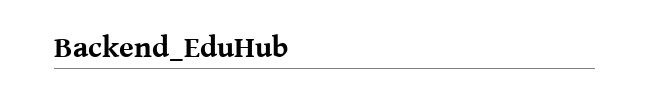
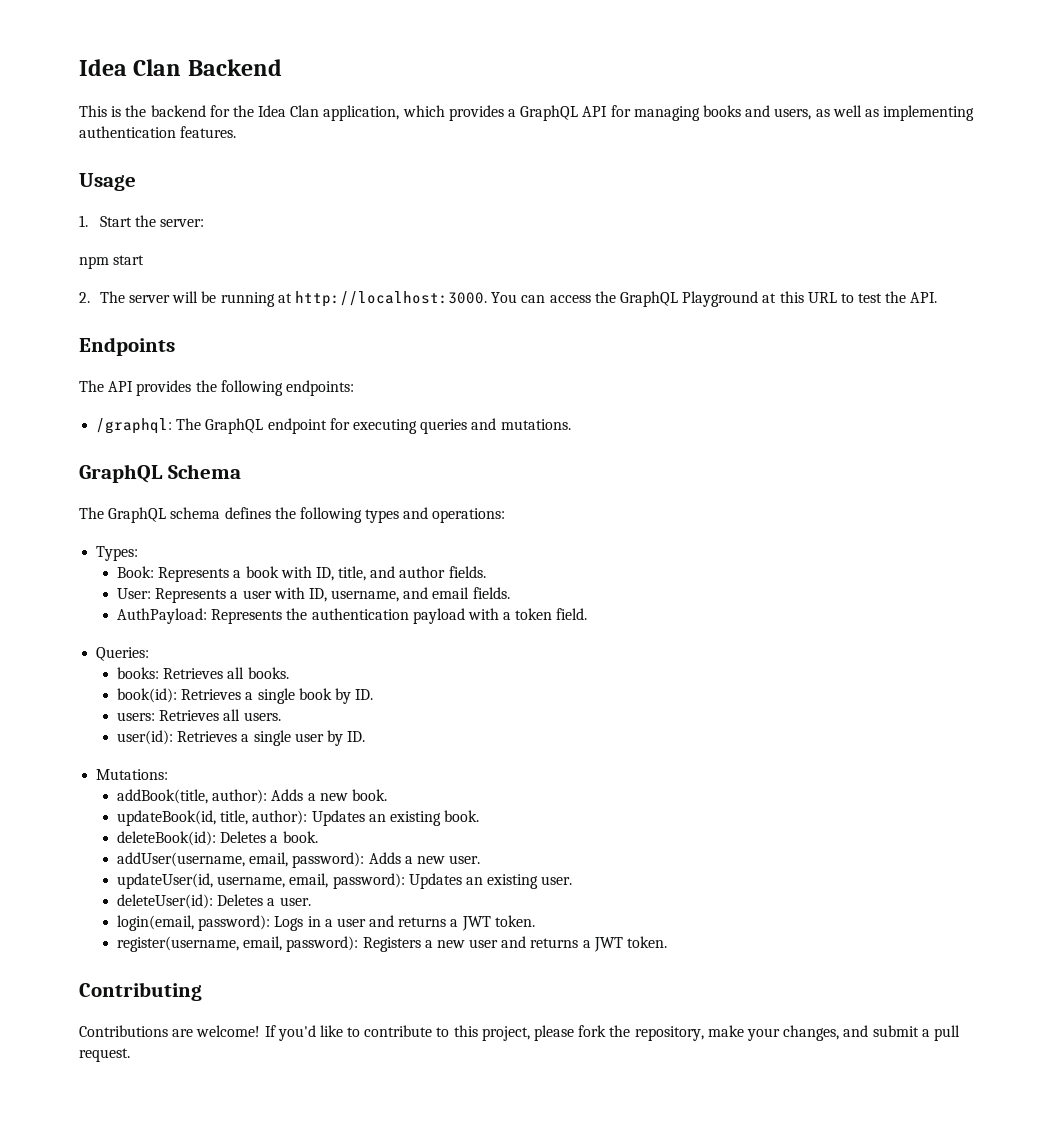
[54,34,288,61] Backend_EduHub -> [79,59,282,76] [79,105,975,121] [79,126,237,138] [79,173,136,191] [79,215,205,227] [79,255,145,269] [79,291,938,307] [79,337,175,356] [79,380,354,396] [96,418,571,434] [79,464,241,483] [79,507,506,523] [96,546,139,561] [116,566,486,582] [116,587,510,603] [116,608,588,624] [96,647,150,661] [116,667,289,679] [116,688,374,704] [116,709,281,721] [116,730,366,746] [96,769,169,780] [116,789,387,804] [116,810,480,826] [116,831,318,846] [116,852,481,868] [116,873,573,889] [116,894,311,909] [116,915,535,931] [116,936,667,952] [79,982,202,1001] [79,1025,960,1041] [79,1048,130,1062] Idea Clan Backend // This is the backend for the Idea Clan application, which provides a GraphQL API for managing books and users, as well as implementing authentication features. // Usage // 1. Start the server: // npm start // 2. The server will be running at http://localhost:3000. You can access the GraphQL Playground at this URL to test the API. // Endpoints // The API provides the following endpoints: // /graphql: The GraphQL endpoint for executing queries and mutations. // GraphQL Schema // The GraphQL schema defines the following types and operations: // Types: // Book: Represents a book with ID, title, and author fields. // User: Represents a user with ID, username, and email fields. // AuthPayload: Represents the authentication payload with a token field. // Queries: // books: Retrieves all books. // book(id): Retrieves a single book by ID. // users: Retrieves all users. // user(id): Retrieves a single user by ID. // Mutations: // addBook(title, author): Adds a new book. // updateBook(id, title, author): Updates an existing book. // deleteBook(id): Deletes a book. // addUser(username, email, password): Adds a new user. // updateUser(id, username, email, password): Updates an existing user. // deleteUser(id): Deletes a user. // login(email, password): Logs in a user and returns a JWT token. // register(username, email, password): Registers a new user and returns a JWT token. // Contributing // Contributions are welcome! If you'd like to contribute to this project, please fork the repository, make your changes, and submit a pull request.

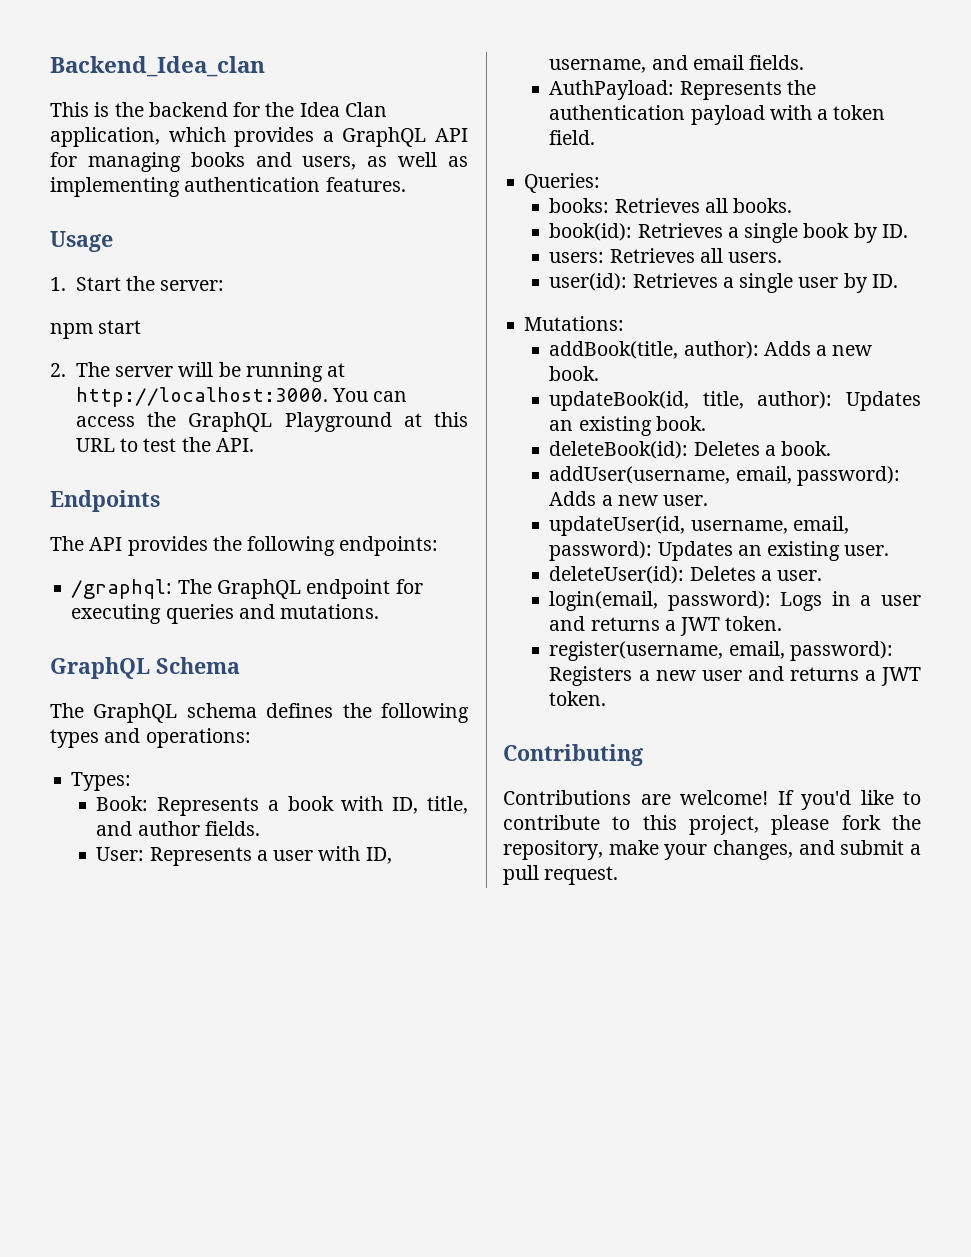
[79,59,282,76] Idea Clan Backend -> [50,56,265,77] Backend_Idea_clan

